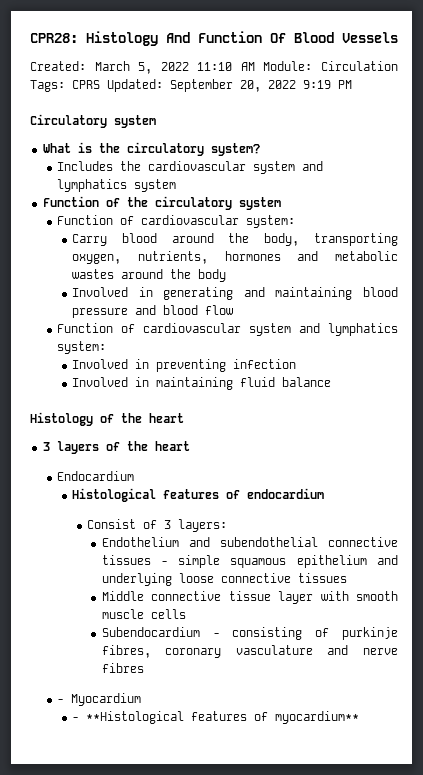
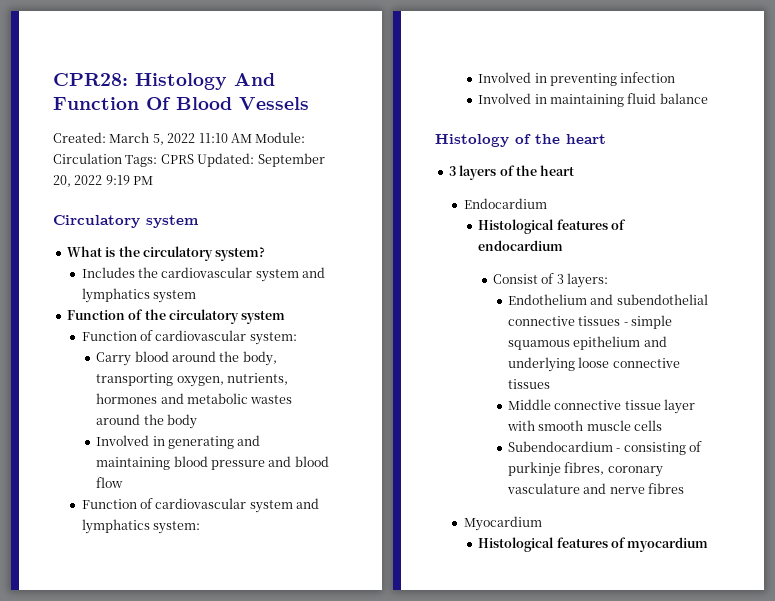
[57,699,65,703] - -> (684, 488) none
[72,711,360,724] - **Histological features of myocardium** -> [478,537,709,552] Histological features of myocardium

